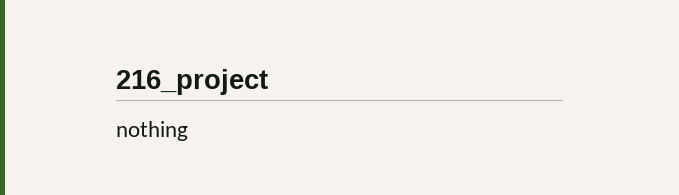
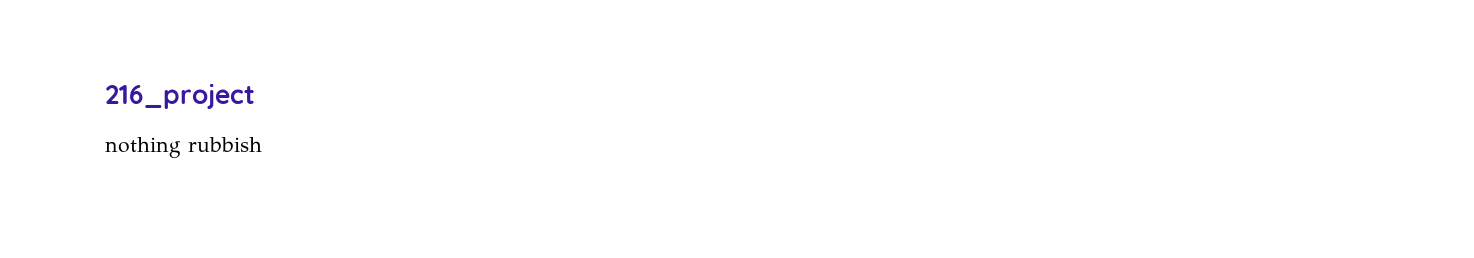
(188, 131) none -> [188,137,262,152] rubbish

